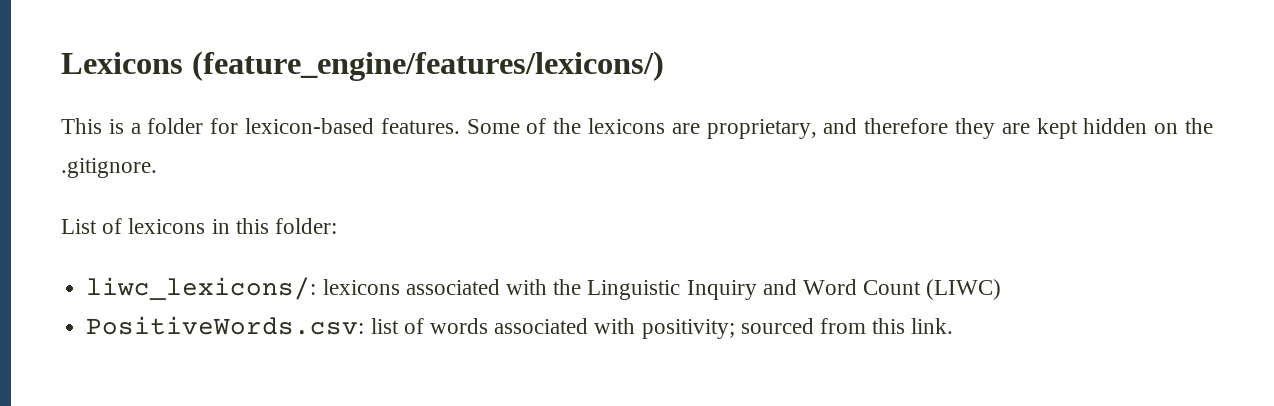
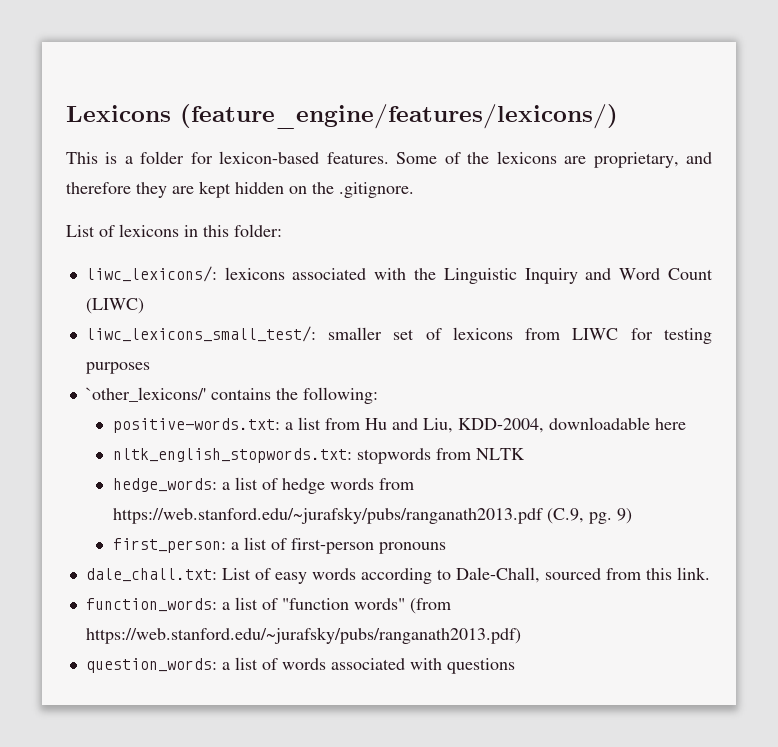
[86,316,365,335] PositiveWords.csv: -> [85,326,712,344] [85,362,150,374] [85,387,378,404] [112,417,686,433] [112,448,525,464] [112,477,414,494] [112,507,632,524] [112,537,446,554] [85,567,710,584] [85,597,451,614] [85,627,521,644] [85,658,230,673] liwc_lexicons_small_test/: smaller set of lexicons from LIWC for testing purposes // `other_lexicons/' contains the following: // positive-words.txt: a list from Hu and Liu, KDD-2004, downloadable here // nltk_english_stopwords.txt: stopwords from NLTK // hedge_words: a list of hedge words from https://web.stanford.edu/~jurafsky/pubs/ranganath2013.pdf (C.9, pg. 9) // first_person: a list of first-person pronouns // dale_chall.txt: List of easy words according to Dale-Chall, sourced from this link. // function_words: a list of "function words" (from https://web.stanford.edu/~jurafsky/pubs/ranganath2013.pdf) // question_words: a
[641,318,954,339] positivity; sourced from this link. -> [446,658,515,674] questions

